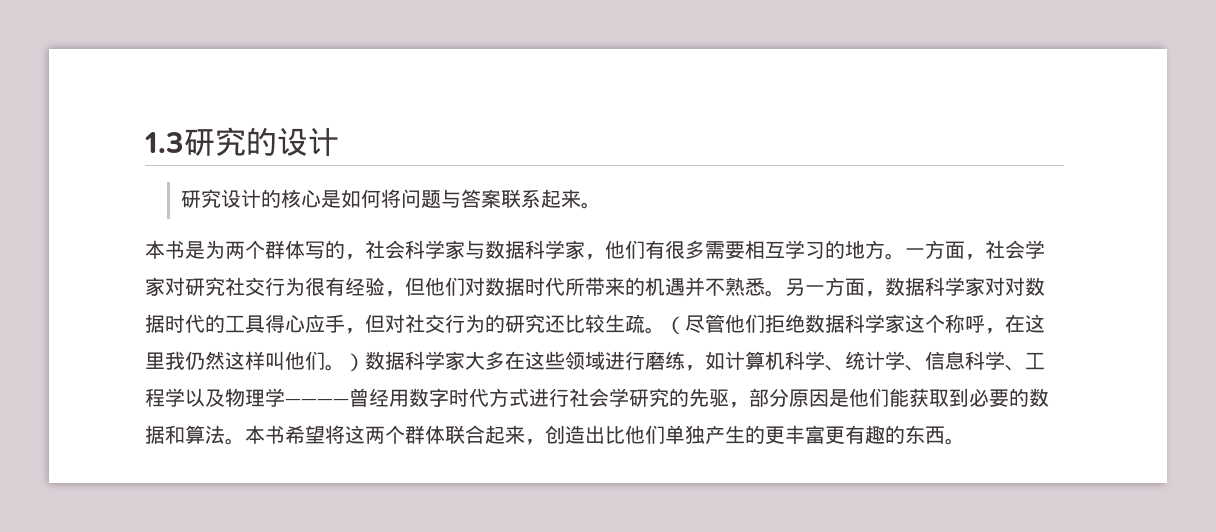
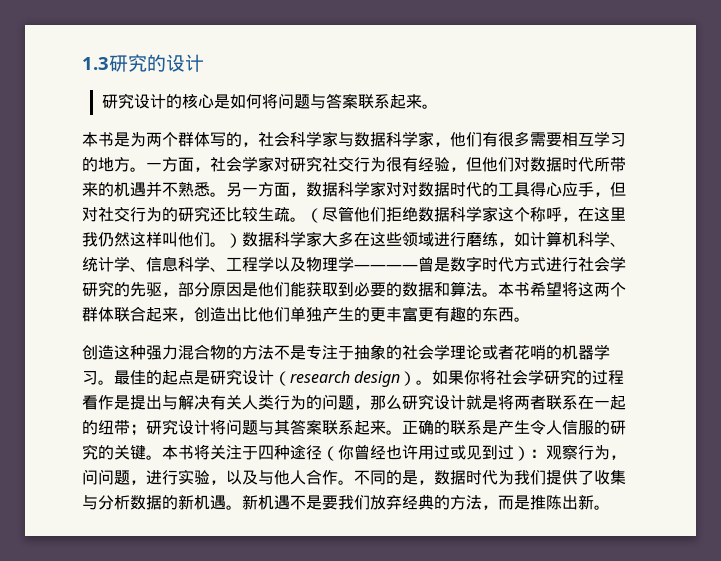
[369,388,409,407] 经用 -> [434,257,450,272] 是
(965, 441) none -> [82,344,610,360] [82,369,625,387] [82,394,626,410] [82,419,626,436] [82,444,626,461] [82,469,626,485] [82,494,610,510] // 创造这种强力混合物的方法不是专注于抽象的社会学理论或者花哨的机器学习。最佳的起点是研究设计（research design）。如果你将社会学研究的过程看作是提出与解决有关人类行为的问题，那么研究设计就是将两者联系在一起的纽带；研究设计将问题与其答案联系起来。正确的联系是产生令人信服的研究的关键。本书将关注于四种途径（你曾经也许用过或见到过）：观察行为，问问题，进行实验，以及与他人合作。不同的是，数据时代为我们提供了收集与分析数据的新机遇。新机遇不是要我们放弃经典的方法，而是推陈出新。

